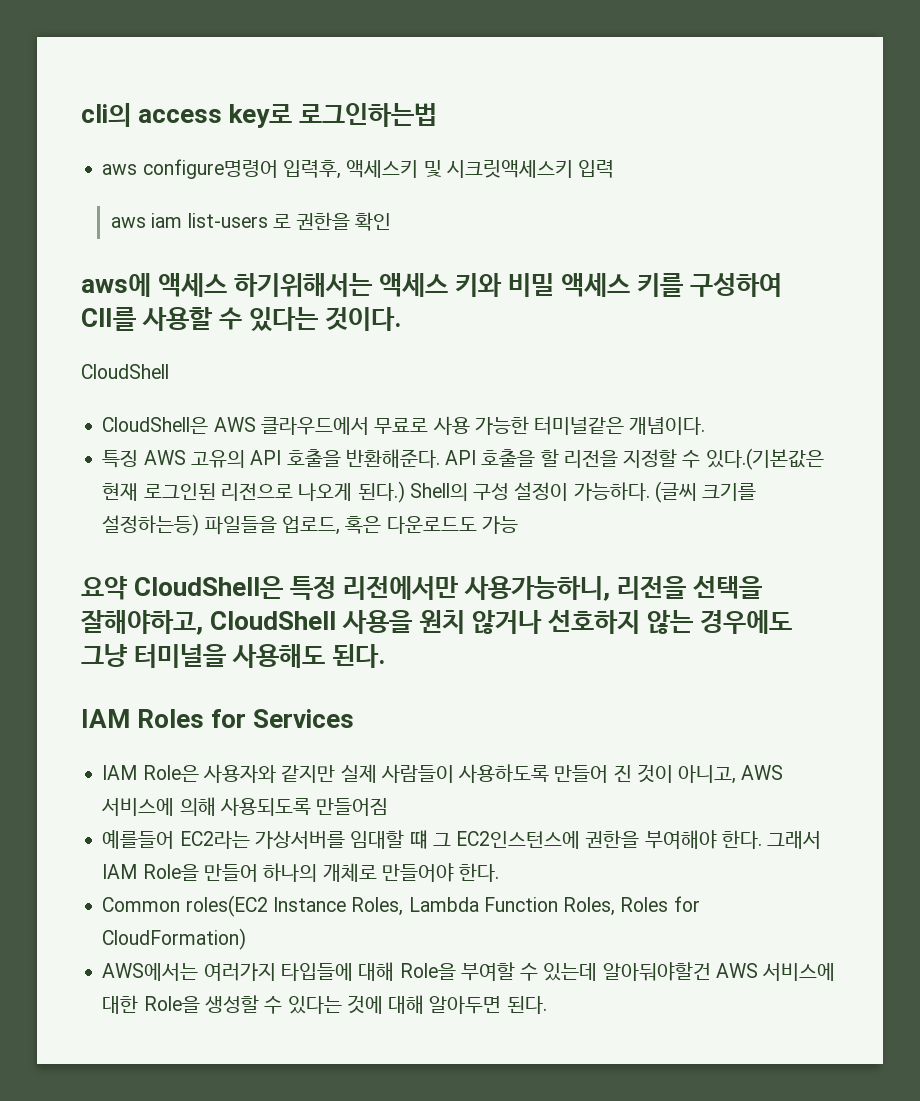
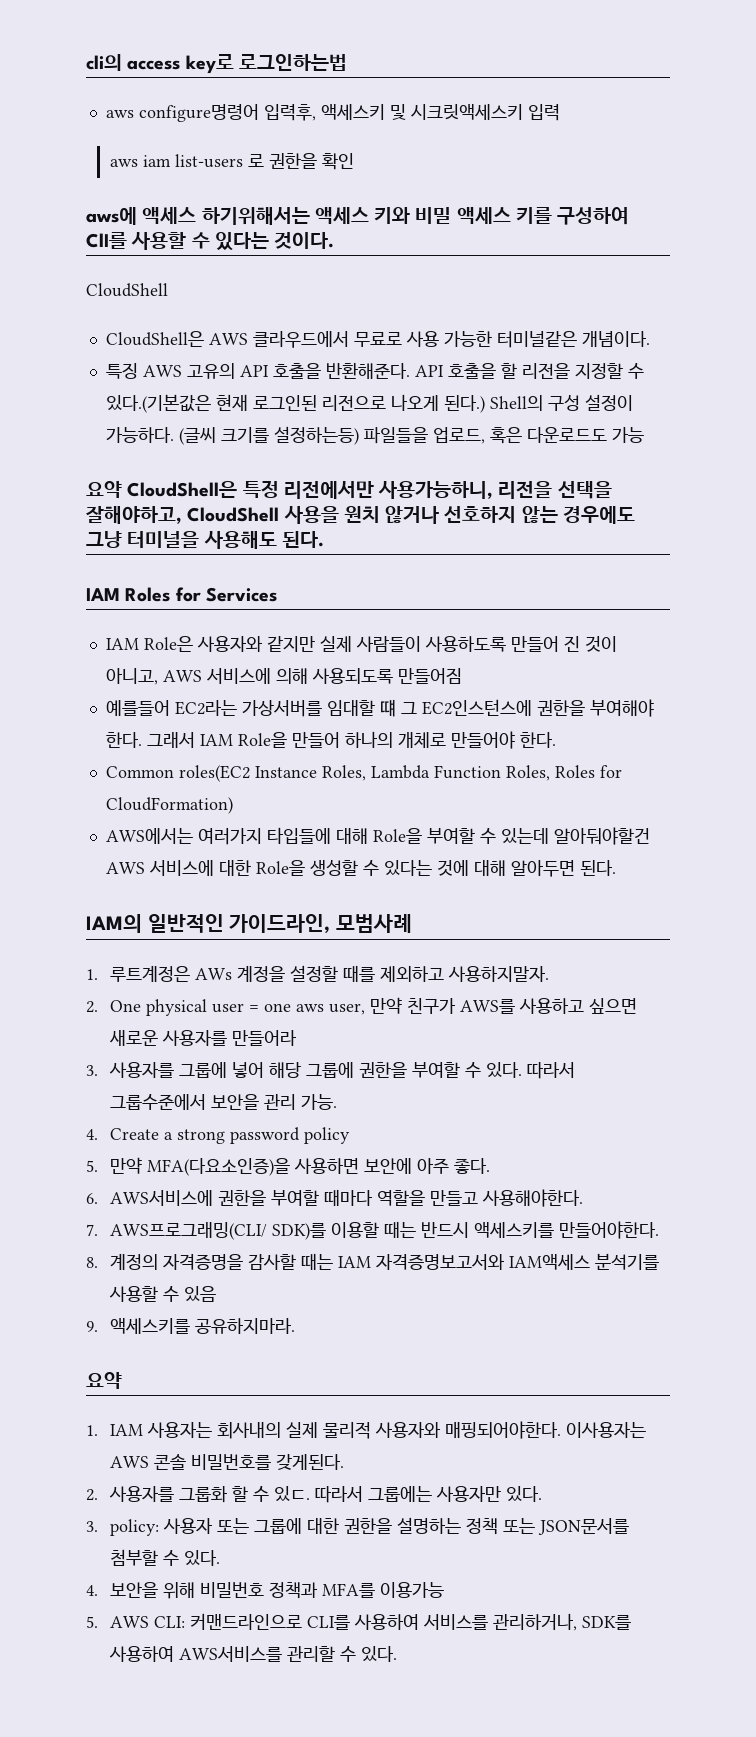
(547, 1005) none -> [86,914,412,934] [86,965,549,982] [86,997,637,1016] [108,1030,297,1046] [86,1062,575,1079] [109,1094,337,1110] [86,1127,350,1144] [86,1157,490,1176] [86,1189,583,1207] [86,1221,659,1240] [86,1253,659,1270] [108,1286,216,1302] [86,1318,295,1334] [86,1372,122,1389] [86,1421,646,1439] [109,1454,344,1470] [86,1485,542,1503] [86,1517,629,1536] [109,1549,220,1566] [86,1582,444,1599] [86,1613,631,1631] [108,1646,397,1662] // IAM의 일반적인 가이드라인, 모범사례 // 1. 루트계정은 AWs 계정을 설정할 때를 제외하고 사용하지말자. // 2. One physical user = one aws user, 만약 친구가 AWS를 사용하고 싶으면 새로운 사용자를 만들어라 // 3. 사용자를 그룹에 넣어 해당 그룹에 권한을 부여할 수 있다. 따라서 그룹수준에서 보안을 관리 가능. // 4. Create a strong password policy // 5. 만약 MFA(다요소인증)을 사용하면 보안에 아주 좋다. // 6. AWS서비스에 권한을 부여할 때마다 역할을 만들고 사용해야한다. // 7. AWS프로그래밍(CLI/ SDK)를 이용할 때는 반드시 액세스키를 만들어야한다. // 8. 계정의 자격증명을 감사할 때는 IAM 자격증명보고서와 IAM액세스 분석기를 사용할 수 있음 // 9. 액세스키를 공유하지마라. // 요약 // 1. IAM 사용자는 회사내의 실제 물리적 사용자와 매핑되어야한다. 이사용자는 AWS 콘솔 비밀번호를 갖게된다. // 2. 사용자를 그룹화 할 수 있ㄷ. 따라서 그룹에는 사용자만 있다. // 3. policy: 사용자 또는 그룹에 대한 권한을 설명하는 정책 또는 JSON문서를 첨부할 수 있다. // 4. 보안을 위해 비밀번호 정책과 MFA를 이용가능 // 5. AWS CLI: 커맨드라인으로 CLI를 사용하여 서비스를 관리하거나, SDK를 사용하여 AWS서비스를 관리할 수 있다.

